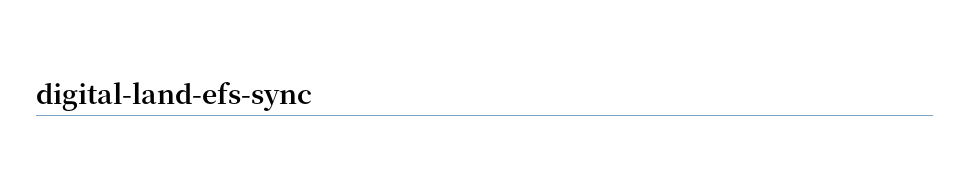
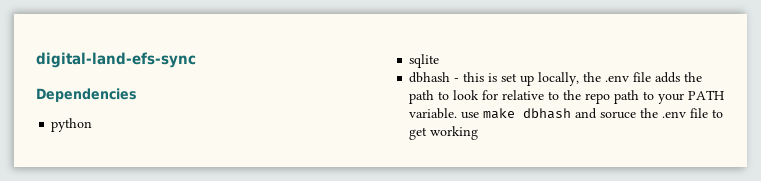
(312, 96) none -> [36,88,137,102] [51,118,93,132] [409,54,440,68] [409,72,703,86] [409,90,725,104] [409,108,724,119] [409,126,479,140] // Dependencies // python // sqlite // dbhash - this is set up locally, the .env file adds the path to look for relative to the repo path to your PATH variable. use make dbhash and soruce the .env file to get working

